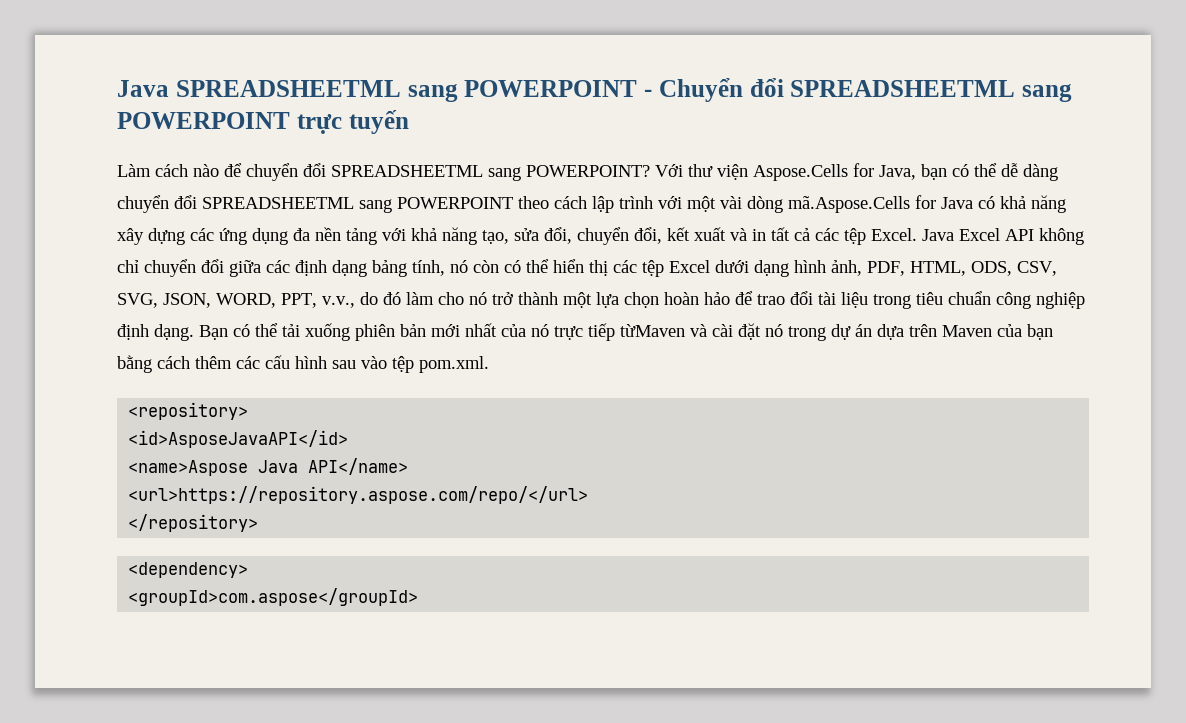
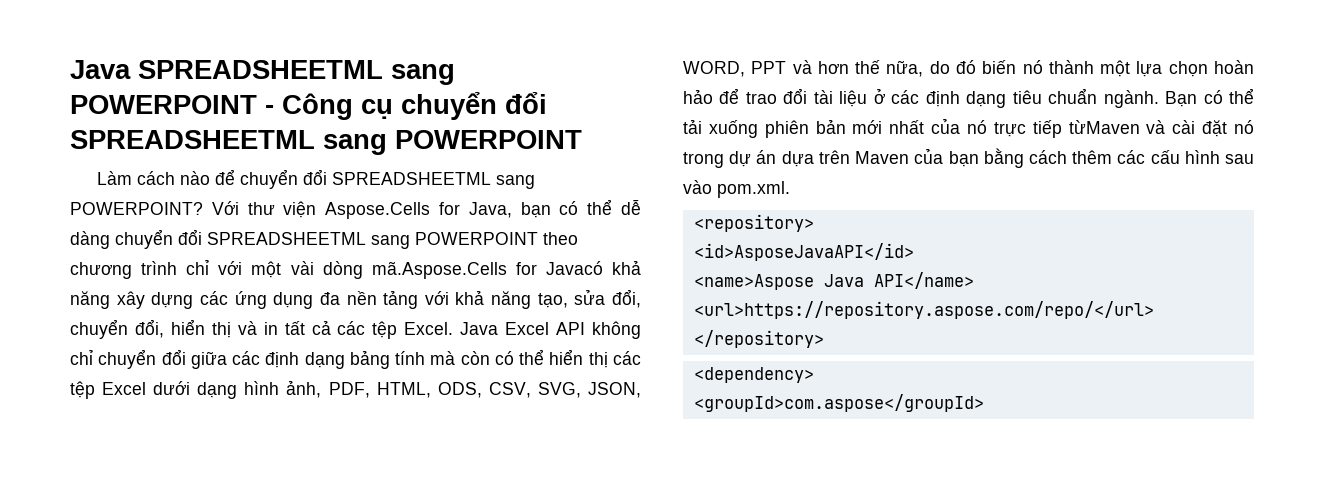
[658,77,1072,102] [117,110,409,134] Chuyển đổi SPREADSHEETML sang POWERPOINT trực tuyến -> [282,92,547,120] [70,130,582,155] Công cụ chuyển đổi SPREADSHEETML sang POWERPOINT
[554,196,653,213] cách lập trình -> [70,259,210,279] chương trình chỉ
[941,196,995,209] Java có -> [545,261,603,275] Javacó
[667,227,726,241] kết xuất -> [170,319,231,338] hiển thị
[412,260,468,276] tính, nó -> [395,351,456,365] tính mà
[281,292,513,308] PPT, v.v., do đó làm cho nó trở -> [751,60,1043,77] PPT và hơn thế nữa, do đó biến nó
[873,291,1085,309] [117,324,194,341] trong tiêu chuẩn công nghiệp định dạng. -> [873,88,1159,108] ở các định dạng tiêu chuẩn ngành.
[392,356,414,373] tệp -> (712, 187) none

